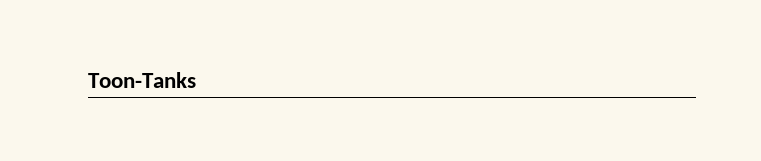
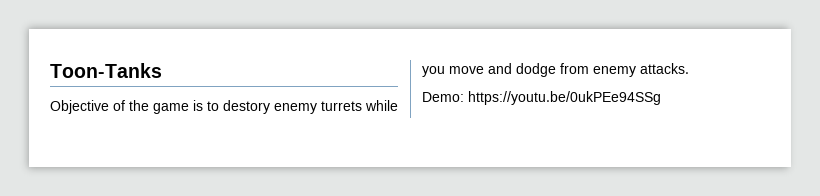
(196, 80) none -> [50,100,398,114] [422,63,689,77] [422,91,661,105] // Objective of the game is to destory enemy turrets while you move and dodge from enemy attacks. // Demo: https://youtu.be/0ukPEe94SSg

